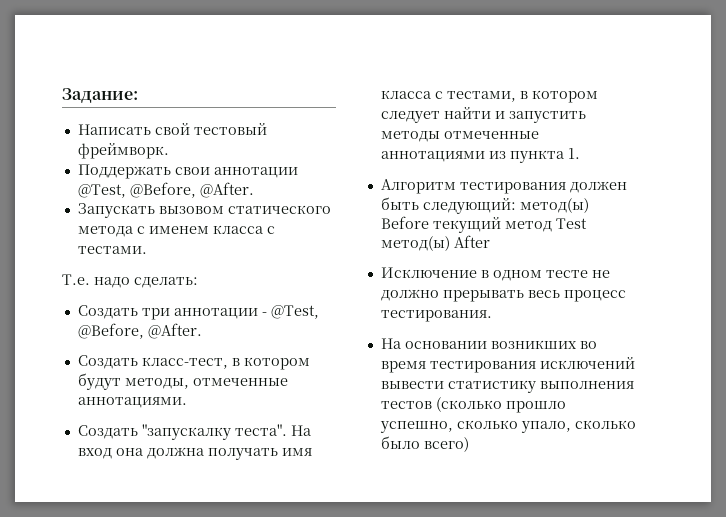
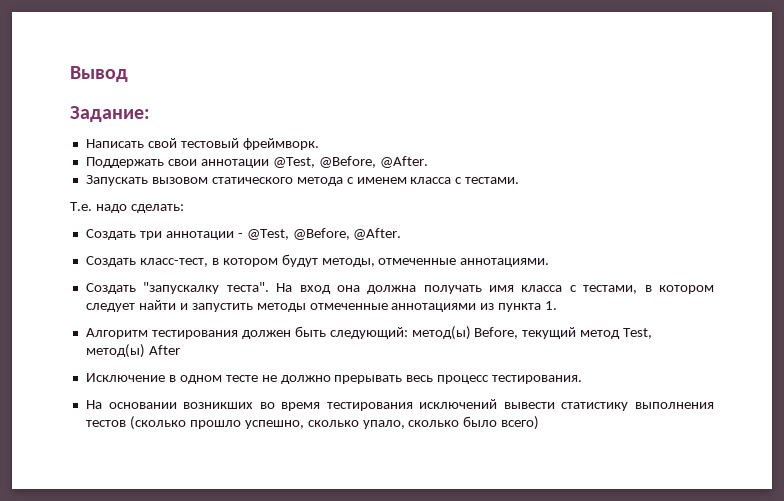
(62, 95) none -> [70,66,128,82] Вывод //
[380,216,429,229] Before -> [474,327,519,339] Before,
[555,218,587,229] Test -> [623,328,653,339] Test,

